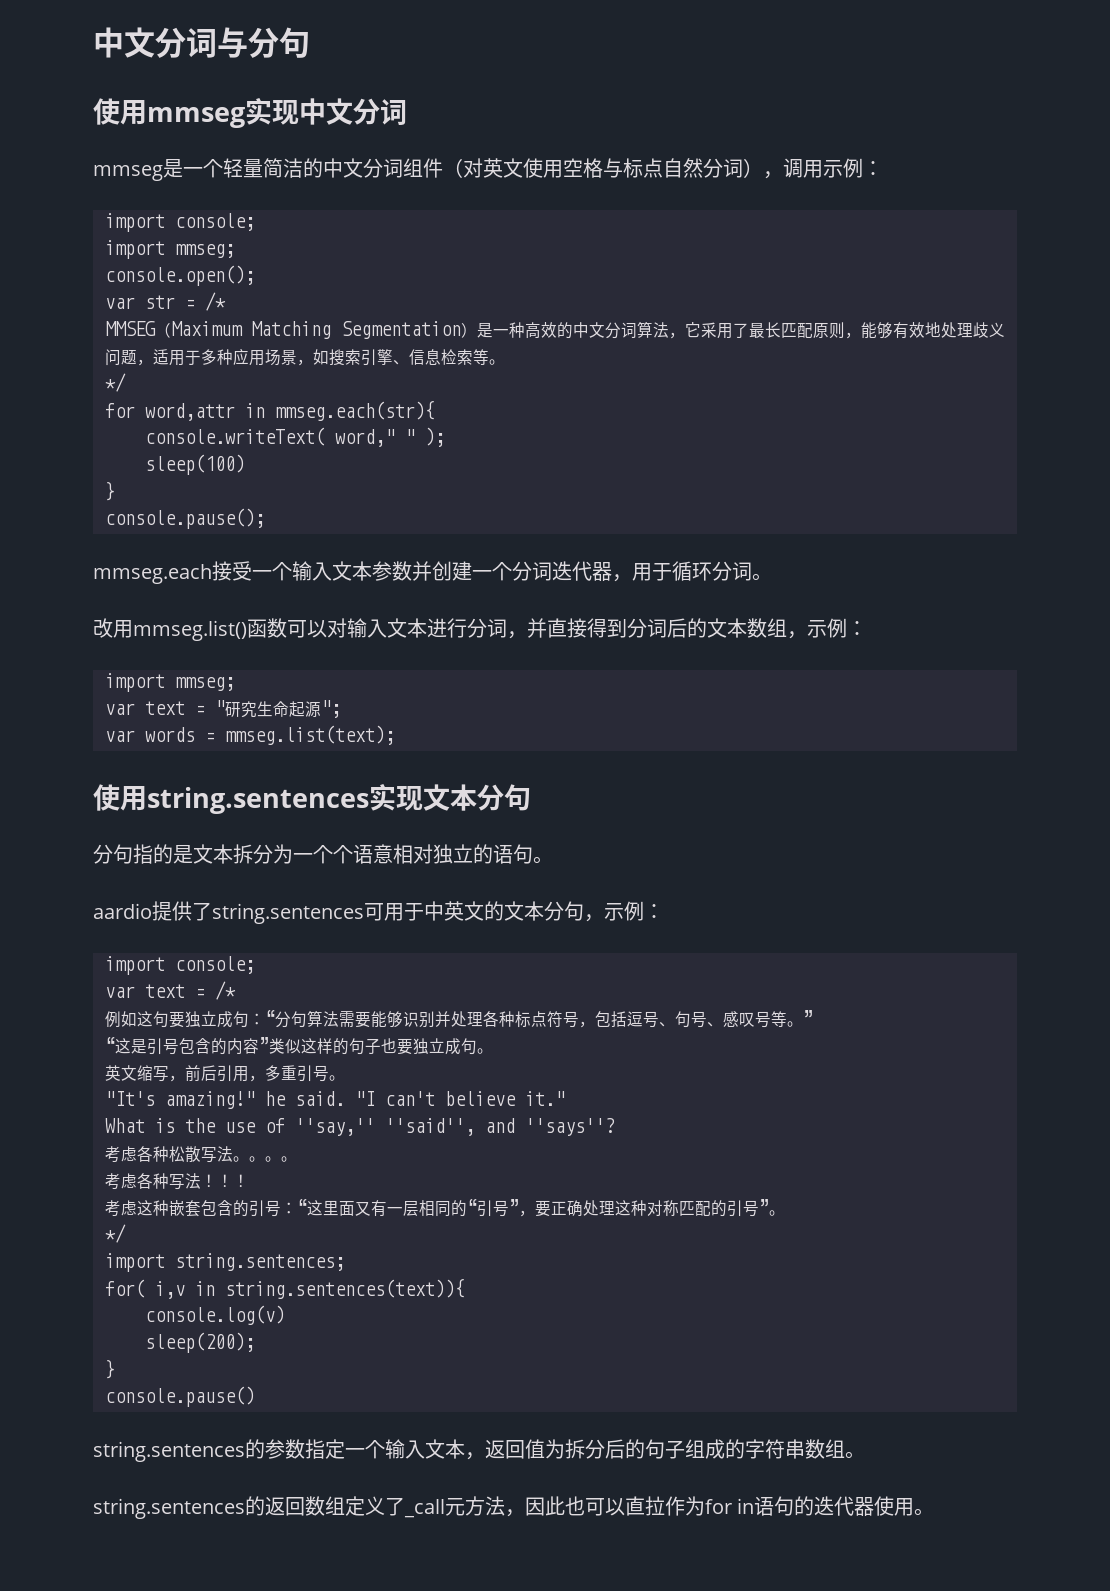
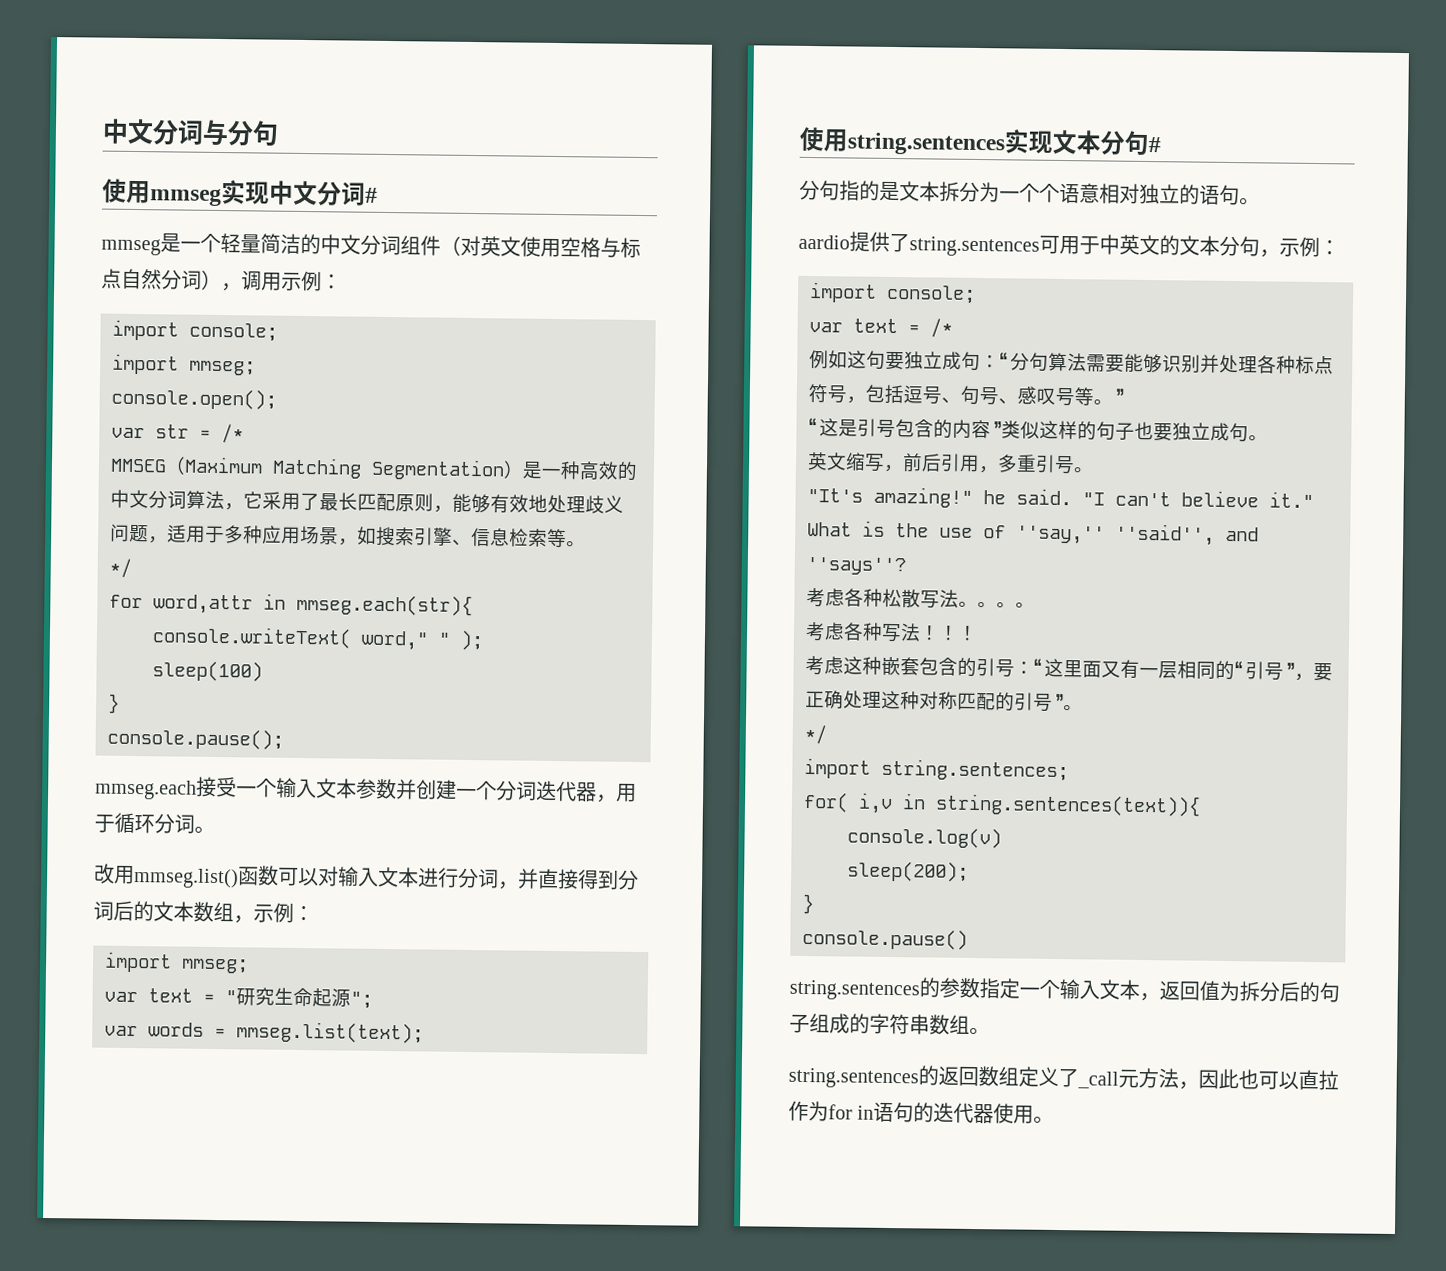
(407, 112) none -> [365,187,378,203] #
(531, 797) none -> [1148,137,1161,153] #

